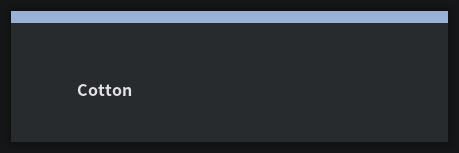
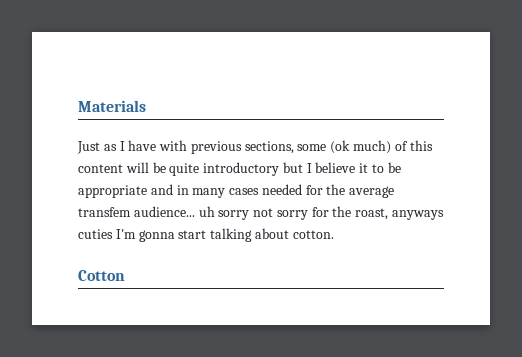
(77, 90) none -> [78,100,146,112] [77,140,433,154] [78,162,401,176] [78,184,395,198] [78,206,445,220] [78,228,334,242] Materials // Just as I have with previous sections, some (ok much) of this content will be quite introductory but I believe it to be appropriate and in many cases needed for the average transfem audience... uh sorry not sorry for the roast, anyways cuties I'm gonna start talking about cotton. //

